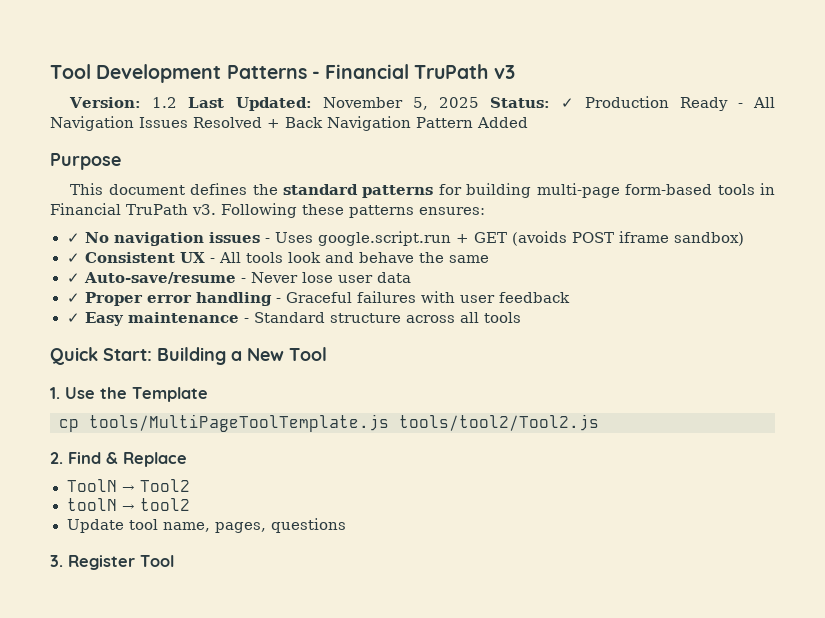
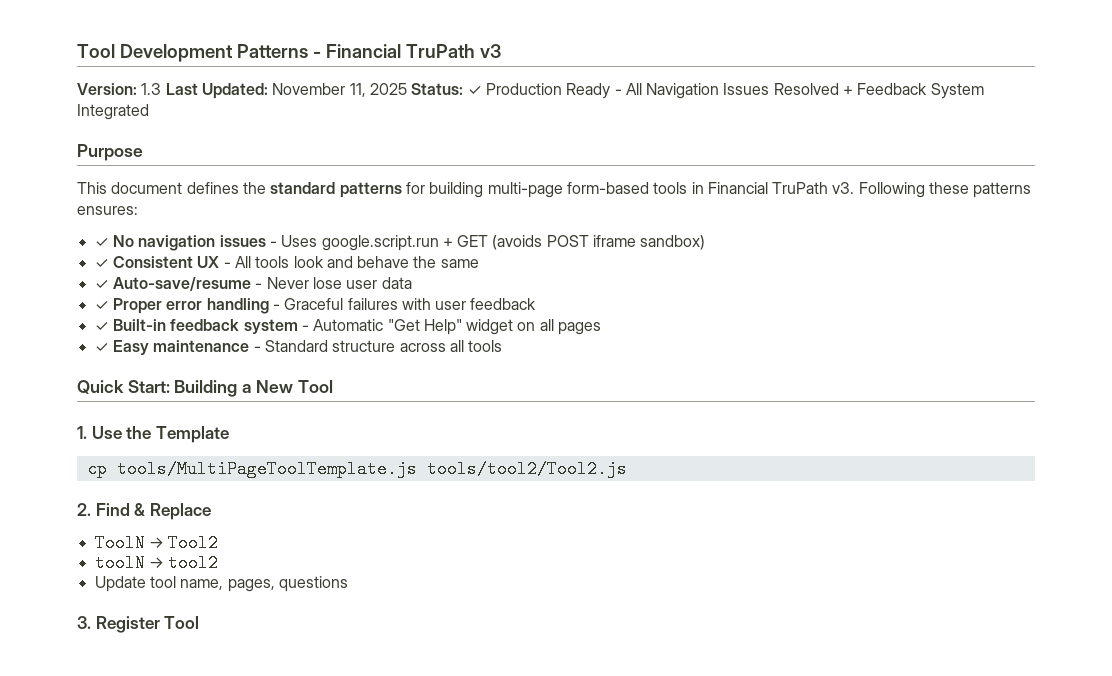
[152,97,178,108] 1.2 -> [141,83,162,95] 1.3
[412,97,428,110] 5, -> [349,83,366,97] 11,
[285,116,528,131] Back Navigation Pattern Added -> [857,83,984,99] [77,104,149,120] Feedback System Integrated
(570, 297) none -> [94,319,602,335] // ✓ Built-in feedback system - Automatic "Get Help" widget on all pages

